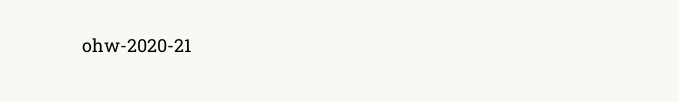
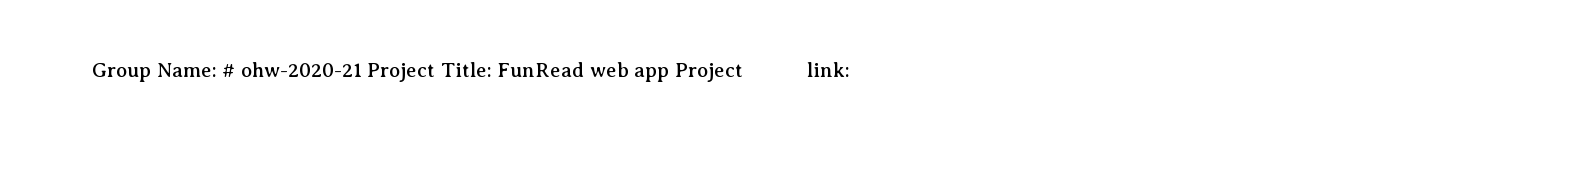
[82,38,191,53] ohw-2020-21 -> [92,62,850,82] Group Name: # ohw-2020-21 Project Title: FunRead web app Project link:

